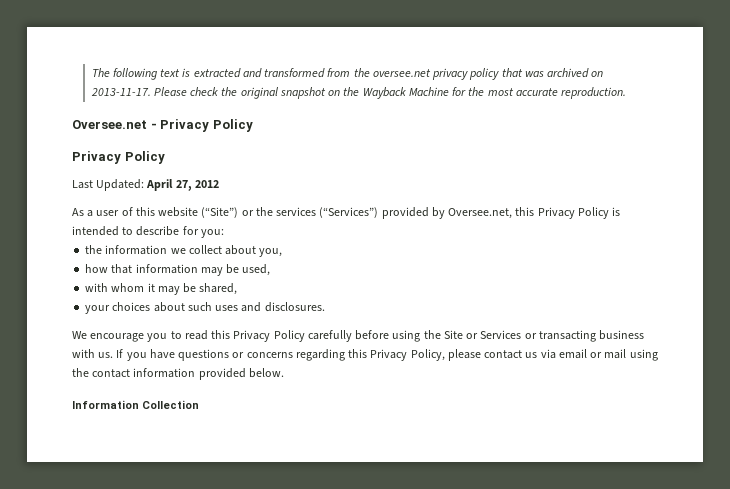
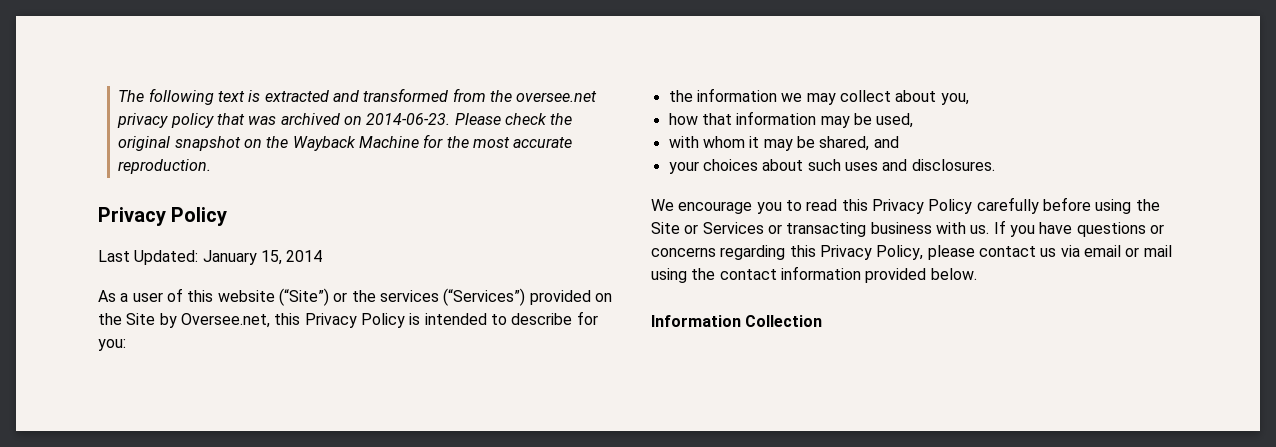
[90,88,151,96] 2013-11-17. -> [366,113,451,125] 2014-06-23.
[72,119,253,132] // Oversee.net - Privacy Policy -> (212, 166) none
[146,179,219,191] April 27, 2012 -> [202,250,323,265] January 15, 2014
(429, 213) none -> [594,293,612,302] [98,313,156,325] on the Site
(186, 251) none -> [806,93,836,105] may
(238, 289) none -> [873,136,899,148] and

